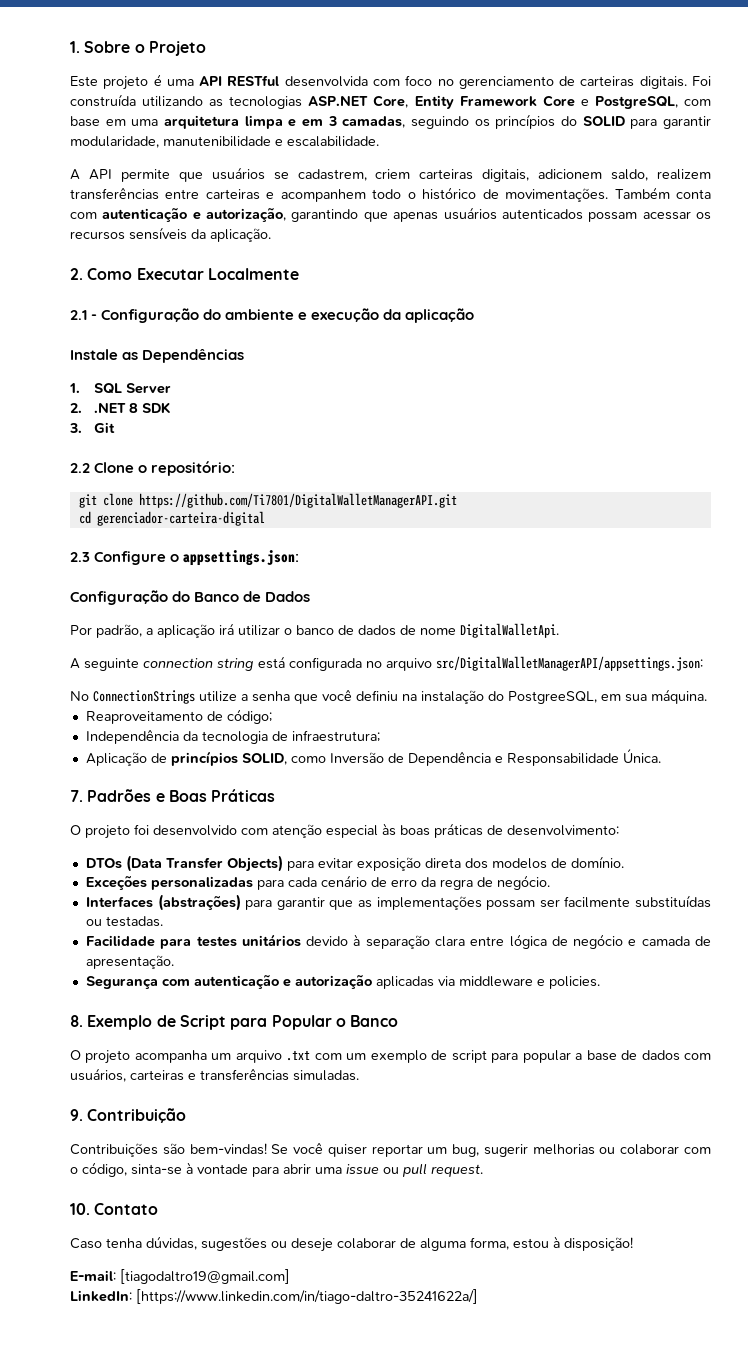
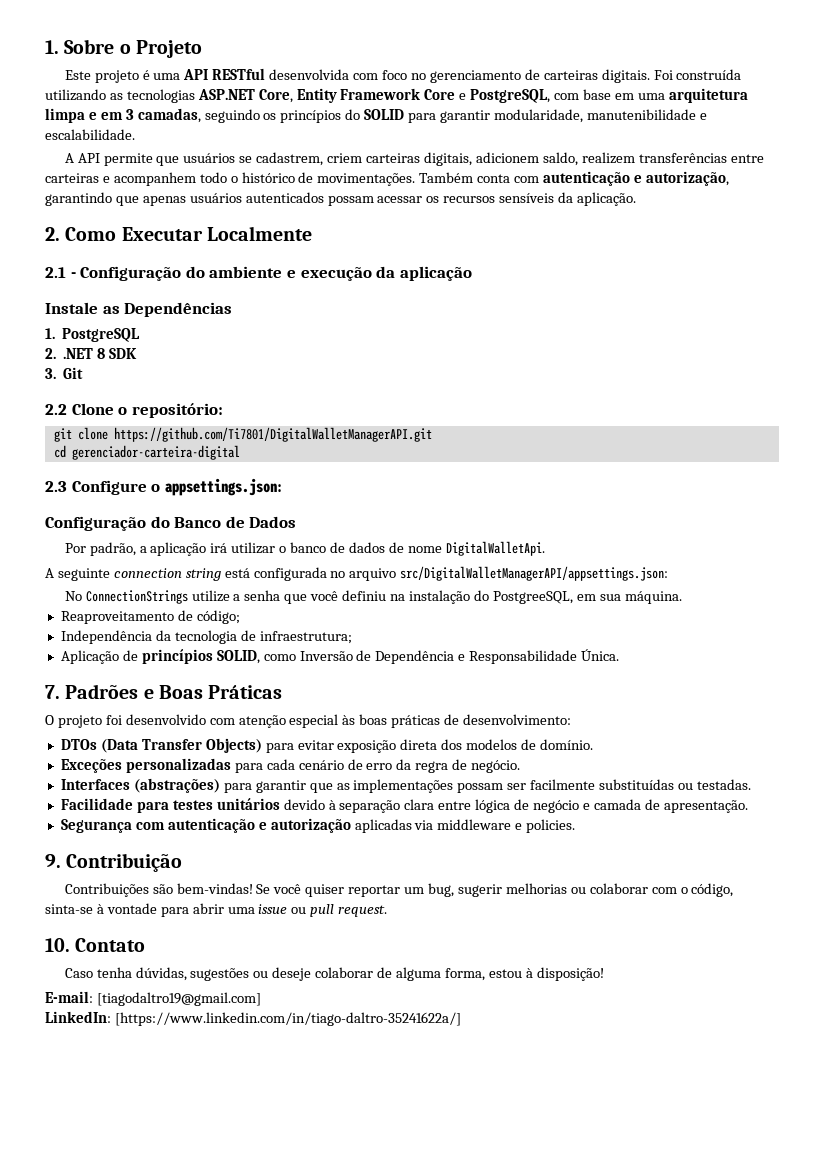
[93,383,171,394] SQL Server -> [62,328,141,342] PostgreSQL
[70,1015,399,1030] [70,1050,712,1064] [70,1068,359,1082] // 8. Exemplo de Script para Popular o Banco // O projeto acompanha um arquivo .txt com um exemplo de script para popular a base de dados com usuários, carteiras e transferências simuladas. -> (576, 826) none

